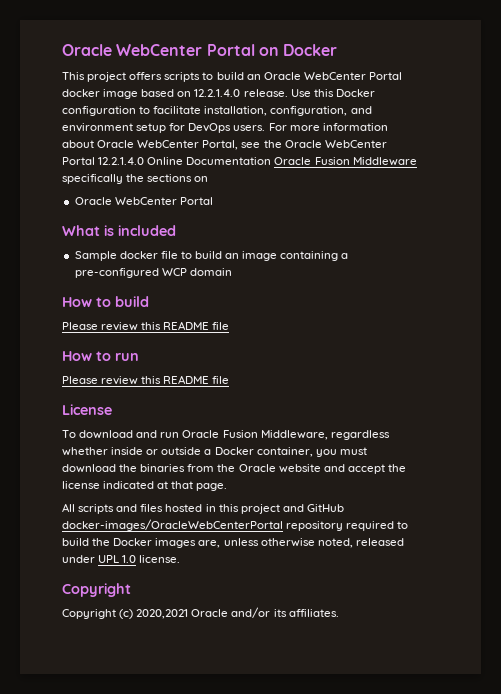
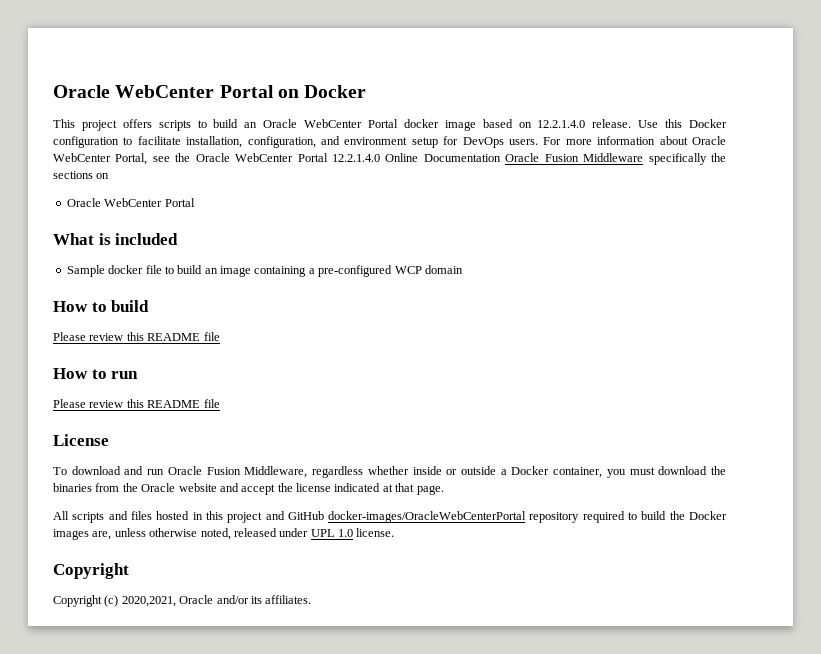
[136,609,189,619] 2020,2021 -> [121,596,176,607] 2020,2021,

